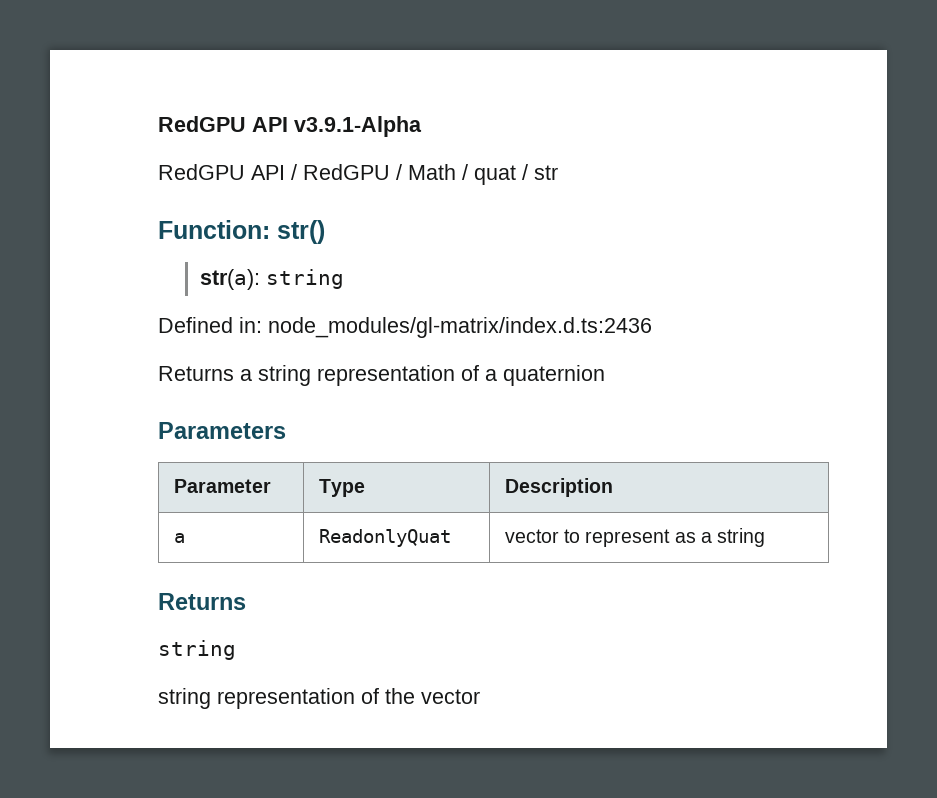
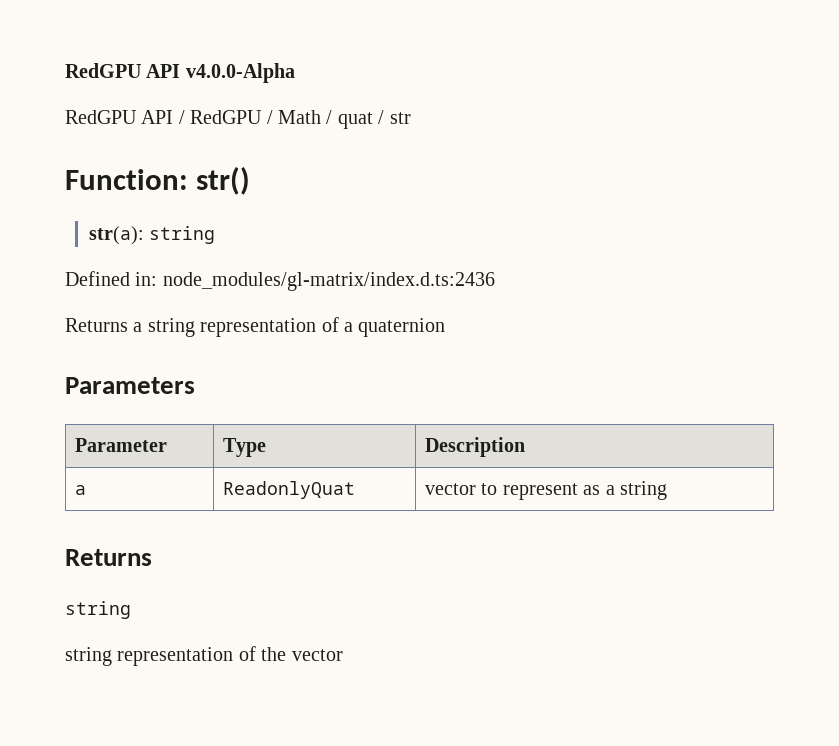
[158,116,422,137] RedGPU API v3.9.1-Alpha -> [65,63,295,83] RedGPU API v4.0.0-Alpha

